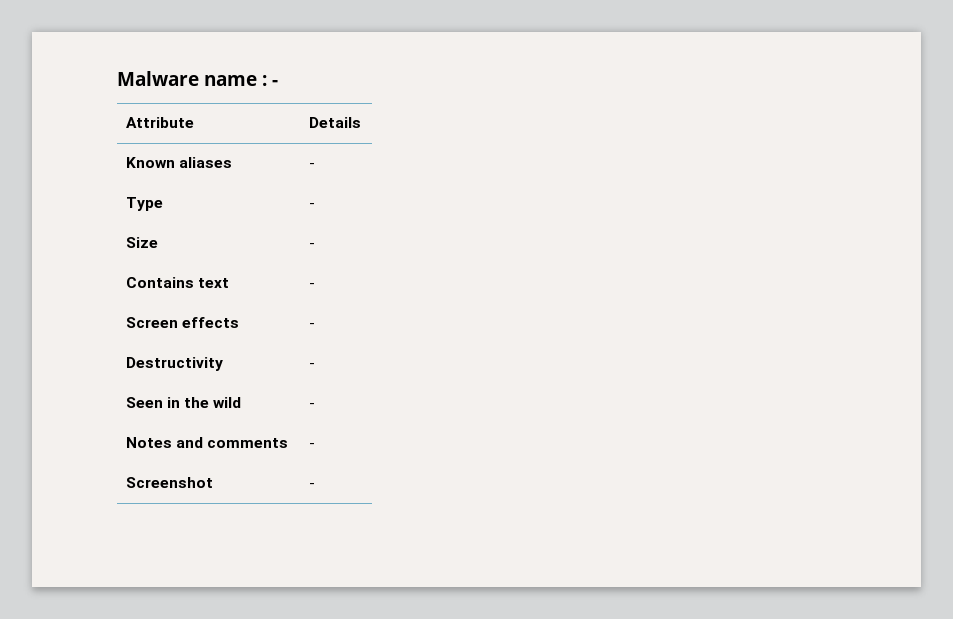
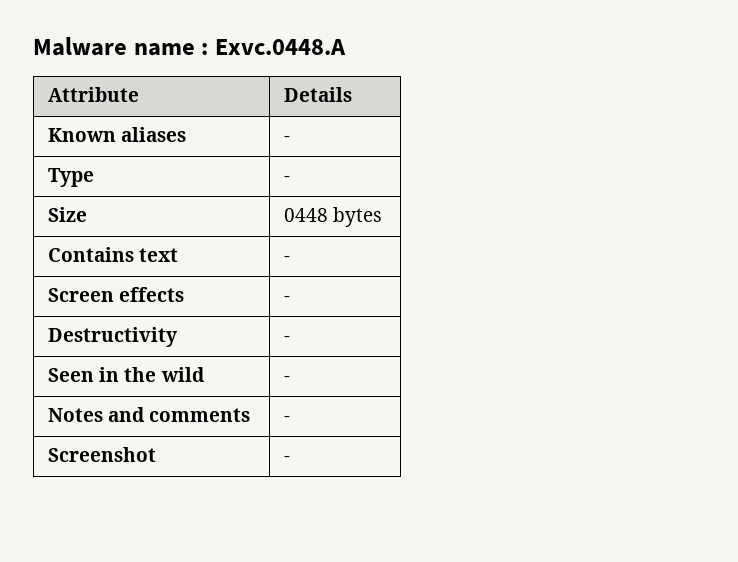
[272,80,279,86] - -> [214,39,346,55] Exvc.0448.A
[308,243,315,248] - -> [284,207,383,227] 0448 bytes

